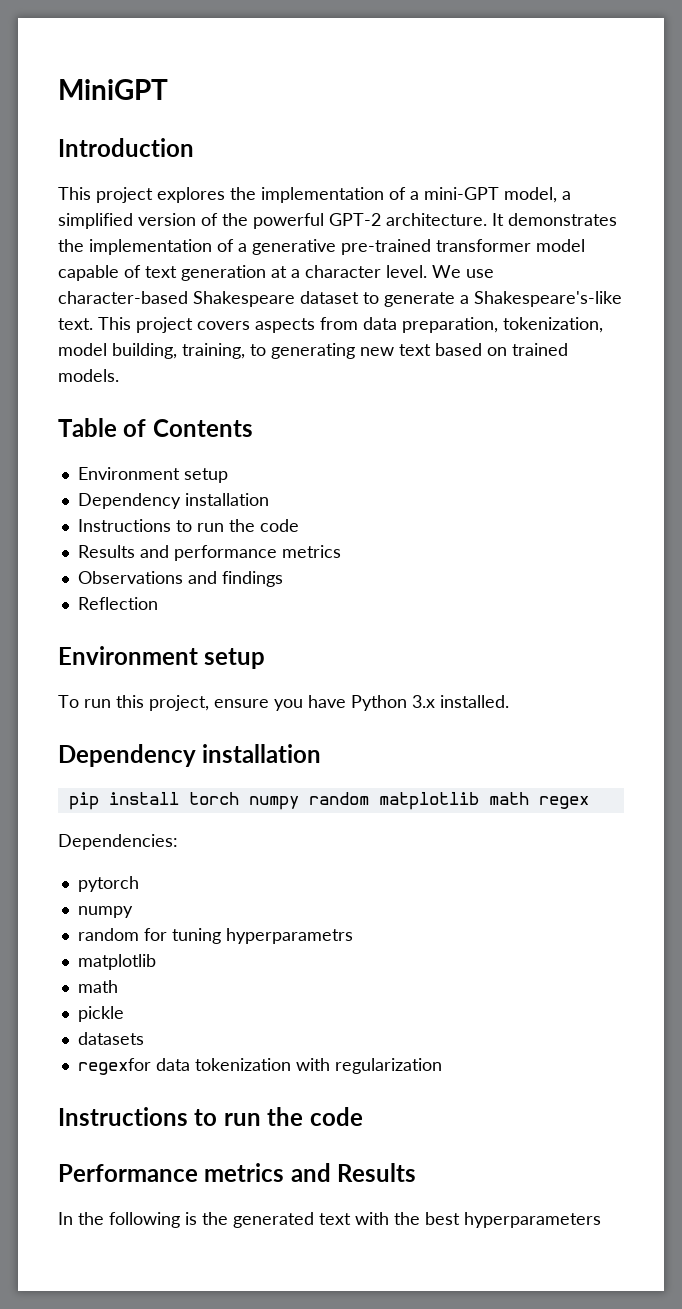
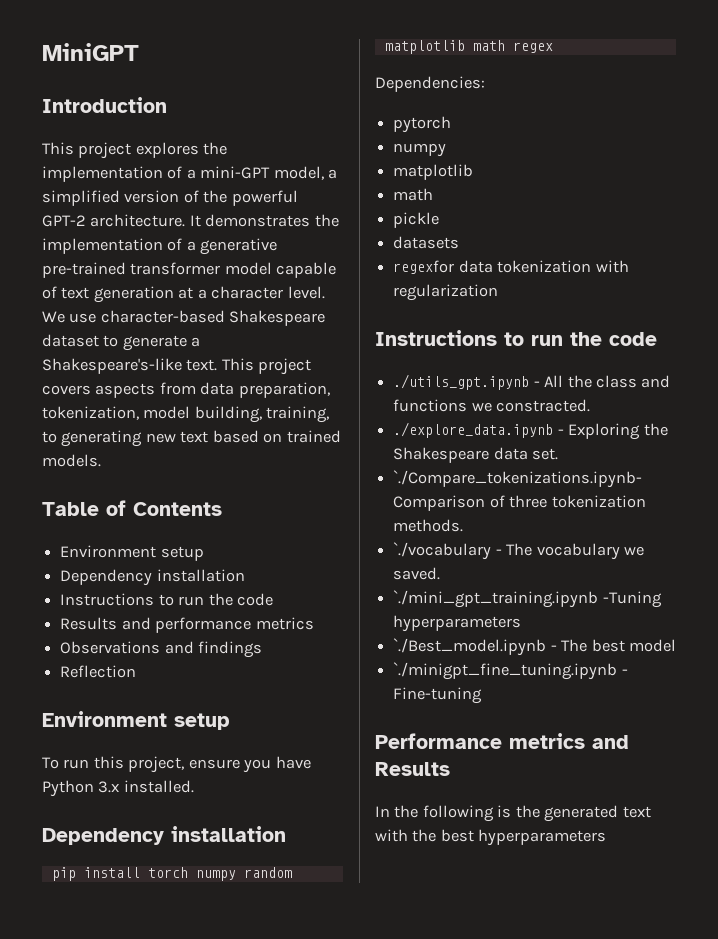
[77,928,353,944] // random for tuning hyperparametrs -> (447, 150) none
(363, 1116) none -> [393,374,671,390] [393,399,591,412] [393,422,668,440] [393,447,559,463] [393,470,643,488] [393,495,646,511] [393,519,464,532] [393,542,644,560] [393,567,441,580] [393,590,662,608] [393,615,522,632] [393,638,676,656] [393,662,628,680] [393,687,483,704] // ./utils_gpt.ipynb - All the class and functions we constracted. // ./explore_data.ipynb - Exploring the Shakespeare data set. // `./Compare_tokenizations.ipynb- Comparison of three tokenization methods. // `./vocabulary - The vocabulary we saved. // `./mini_gpt_training.ipynb -Tuning hyperparameters // `./Best_model.ipynb - The best model // `./minigpt_fine_tuning.ipynb - Fine-tuning

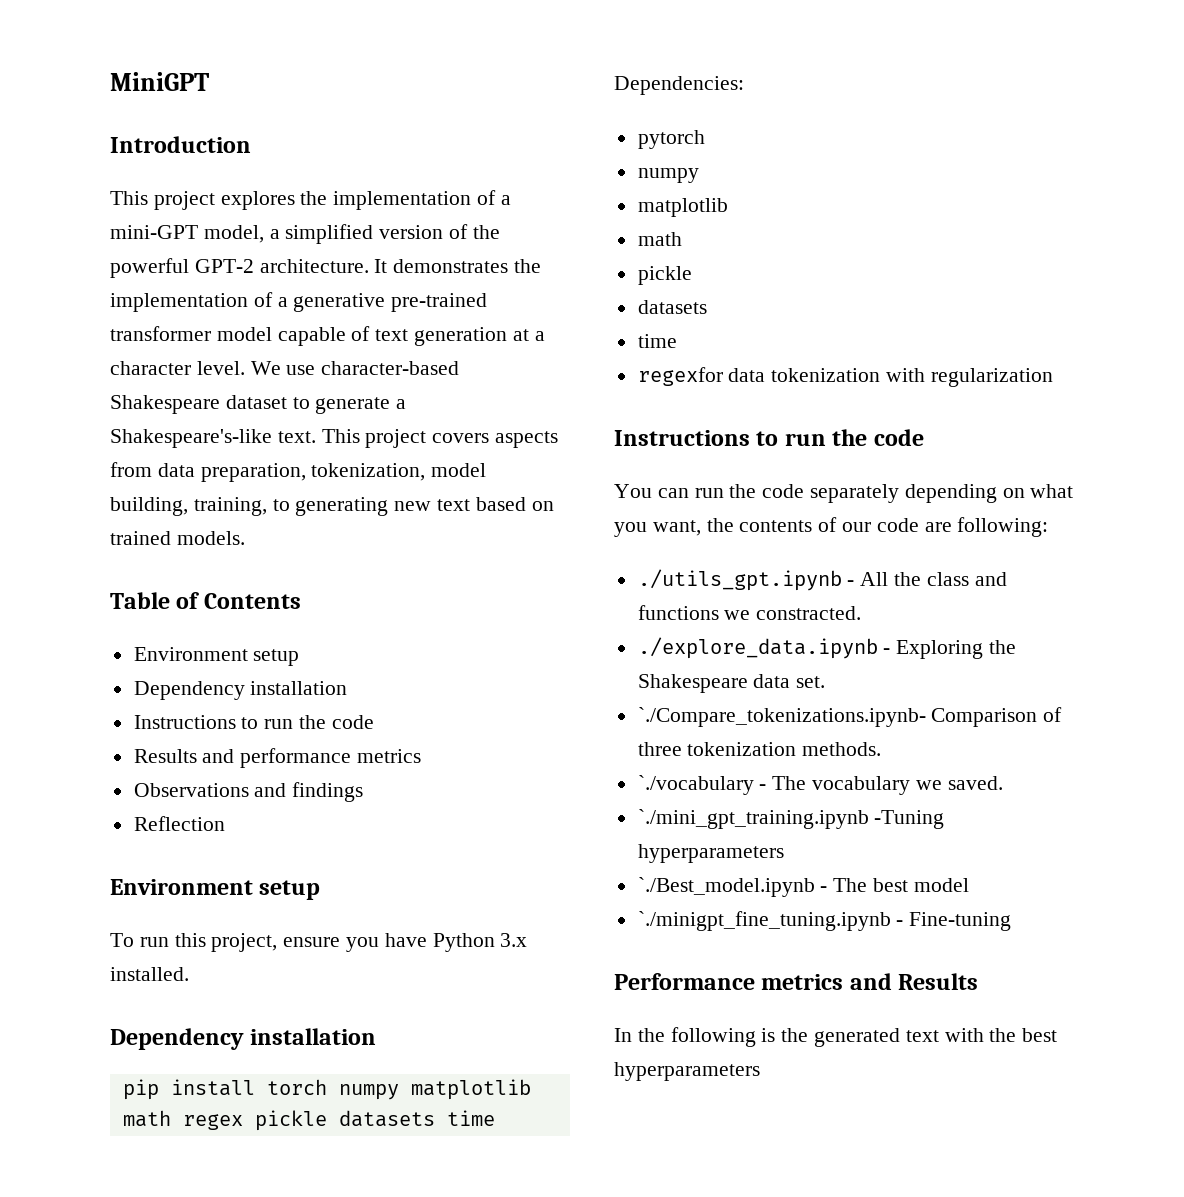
[243,867,292,878] random -> (399, 1092) none
(553, 47) none -> [254,1110,495,1131] pickle datasets time
(460, 242) none -> [637,334,677,348] // time
(657, 339) none -> [614,484,1074,503] [614,517,1049,537] // You can run the code separately depending on what you want, the contents of our code are following:

